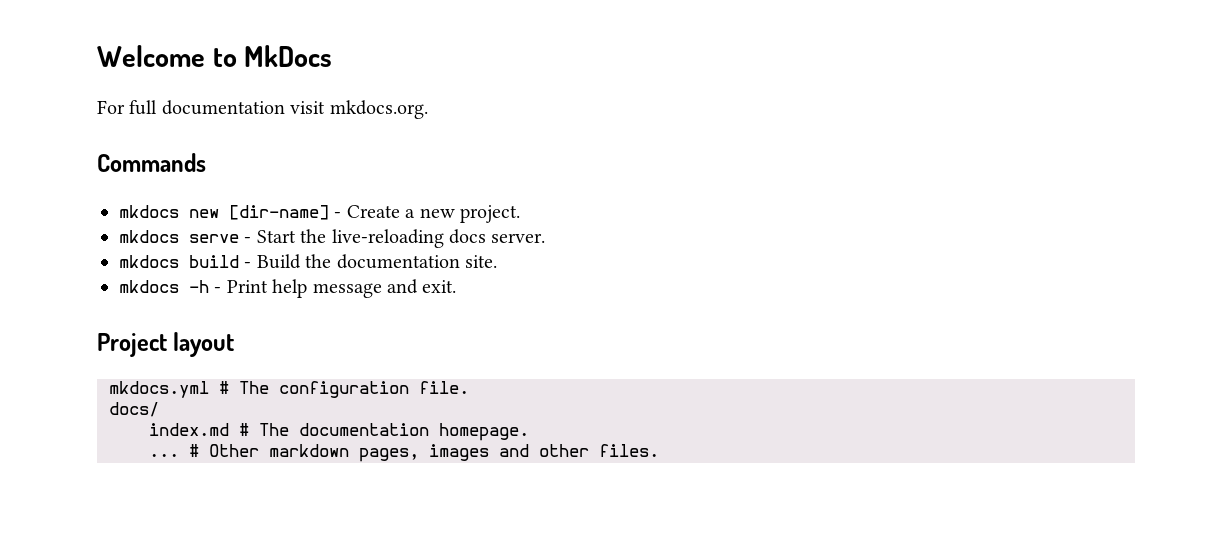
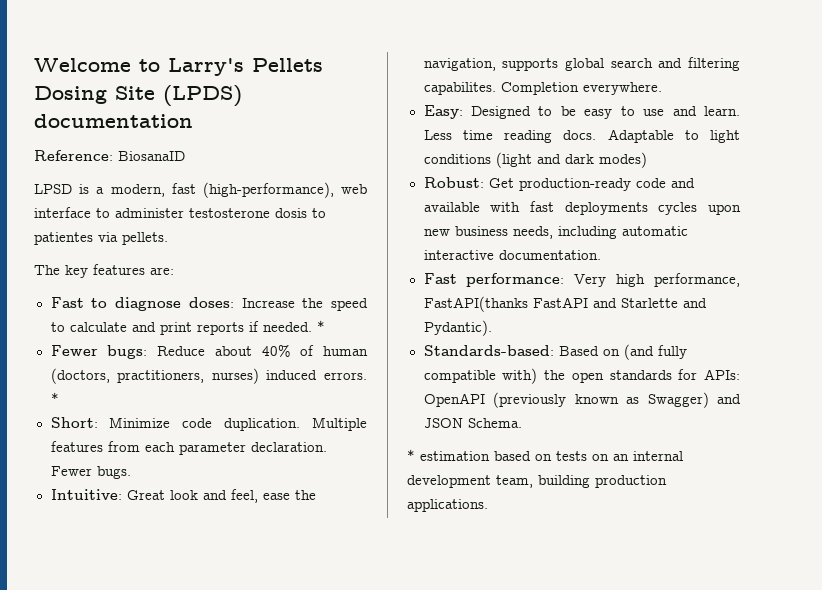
[244,45,333,67] [97,100,428,119] [97,153,206,172] [119,205,520,223] [119,229,546,248] [119,254,497,269] [119,279,457,298] [97,332,235,357] [109,381,469,398] [109,402,159,417] [149,423,529,441] [149,444,659,462] MkDocs // For full documentation visit mkdocs.org. // Commands // mkdocs new [dir-name] - Create a new project. // mkdocs serve - Start the live-reloading docs server. // mkdocs build - Build the documentation site. // mkdocs -h - Print help message and exit. // Project layout // mkdocs.yml # The configuration file. // docs/ // index.md # The documentation homepage. // ... # Other markdown pages, images and other files. -> [168,58,323,76] [34,85,242,107] [34,114,193,128] [34,150,185,161] [34,182,367,198] [34,207,326,218] [34,232,168,245] [34,264,174,278] [50,297,368,311] [50,320,325,335] [50,344,368,359] [50,368,367,384] [50,392,59,404] [50,417,367,431] [50,441,327,455] [50,466,131,479] [50,489,316,503] [423,57,740,71] [423,82,662,95] [423,105,740,119] [423,129,740,143] [423,152,647,168] [423,177,695,191] [423,201,741,215] [423,226,688,239] [423,250,601,260] [423,273,740,287] [423,296,707,312] [423,320,492,336] [423,344,687,360] [423,368,740,384] [423,392,741,408] [423,418,522,428] [407,449,683,461] [407,475,667,488] [407,499,488,512] Larry's Pellets Dosing Site (LPDS) documentation // Reference: BiosanaID // LPSD is a modern, fast (high-performance), web interface to administer testosterone dosis to patientes via pellets. // The key features are: // Fast to diagnose doses: Increase the speed to calculate and print reports if needed. * // Fewer bugs: Reduce about 40% of human (doctors, practitioners, nurses) induced errors. * // Short: Minimize code duplication. Multiple features from each parameter declaration. Fewer bugs. // Intuitive: Great look and feel, ease the navigation, supports global search and filtering capabilites. Completion everywhere. // Easy: Designed to be easy to use and learn. Less time reading docs. Adaptable to light conditions (light and dark modes) // Robust: Get production-ready code and available with fast deployments cycles upon new business needs, including automatic interactive documentation. // Fast performance: Very high performance, FastAPI(thanks FastAPI and Starlette and Pydantic). // Standards-based: Based on (and fully compatible with) the open standards for APIs: OpenAPI (previously known as Swagger) and JSON Schema. // * estimation based on tests on an internal development team, building production applications.

